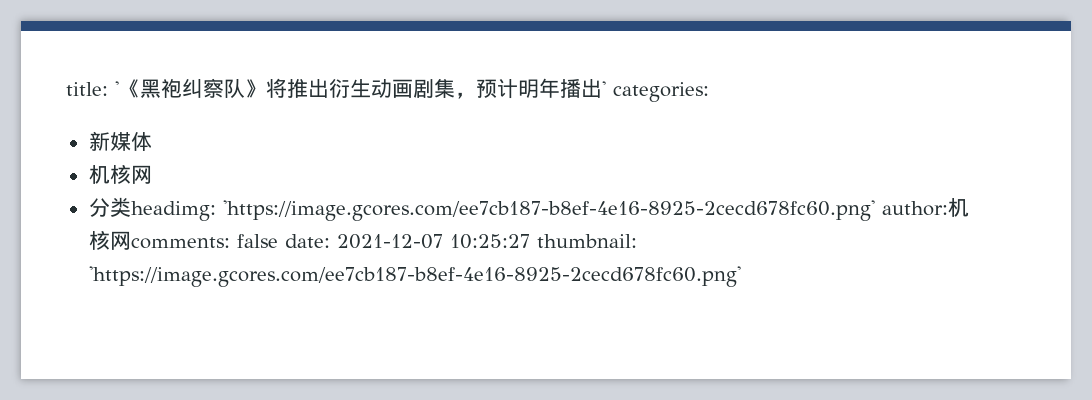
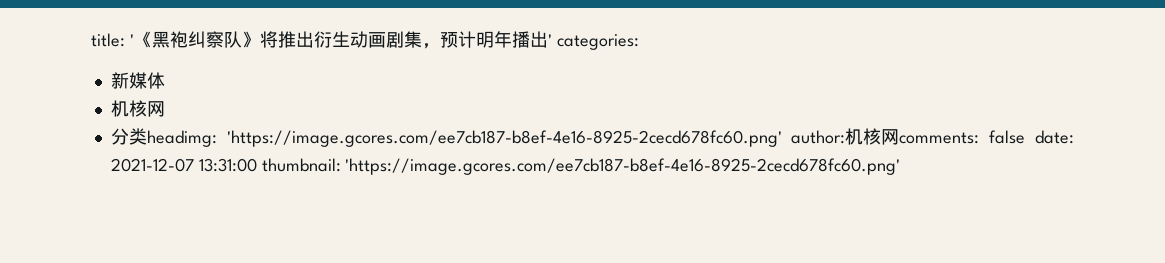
[449,234,530,249] 10:25:27 -> [198,158,257,172] 13:31:00

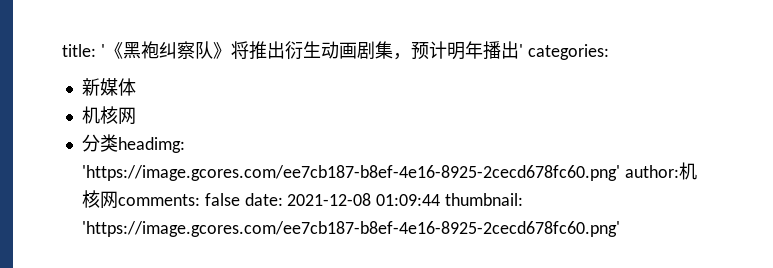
[110,158,257,172] 2021-12-07 13:31:00 -> [287,193,441,206] 2021-12-08 01:09:44

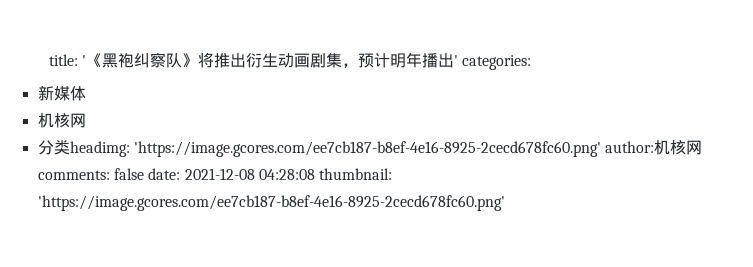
[376,194,441,206] 01:09:44 -> [258,169,315,180] 04:28:08

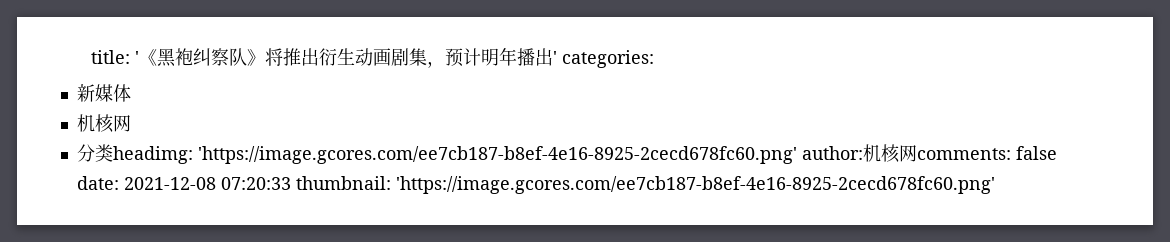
[258,169,315,180] 04:28:08 -> [220,177,291,190] 07:20:33

